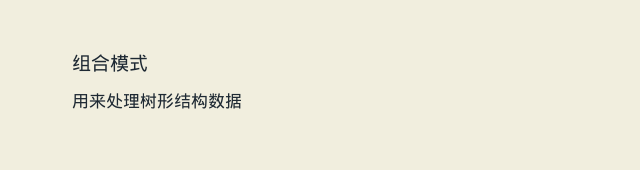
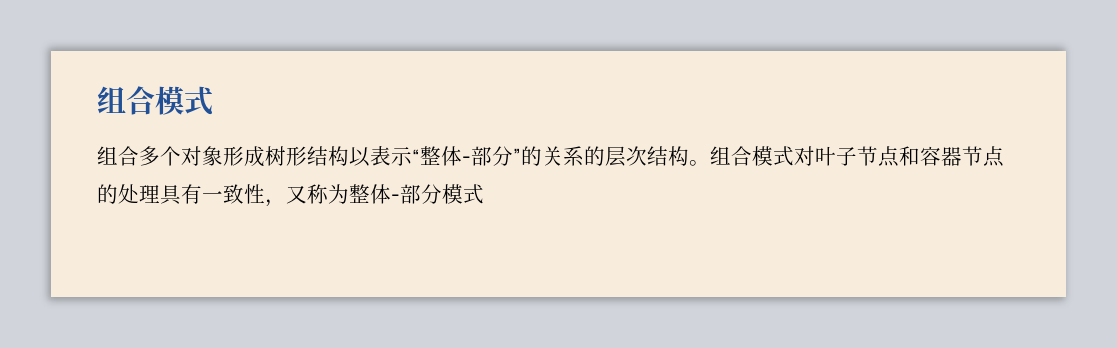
[72,93,242,109] 用来处理树形结构数据 -> [97,146,1004,167] [97,184,484,207] 组合多个对象形成树形结构以表示“整体-部分”的关系的层次结构。组合模式对叶子节点和容器节点的处理具有一致性，又称为整体-部分模式

